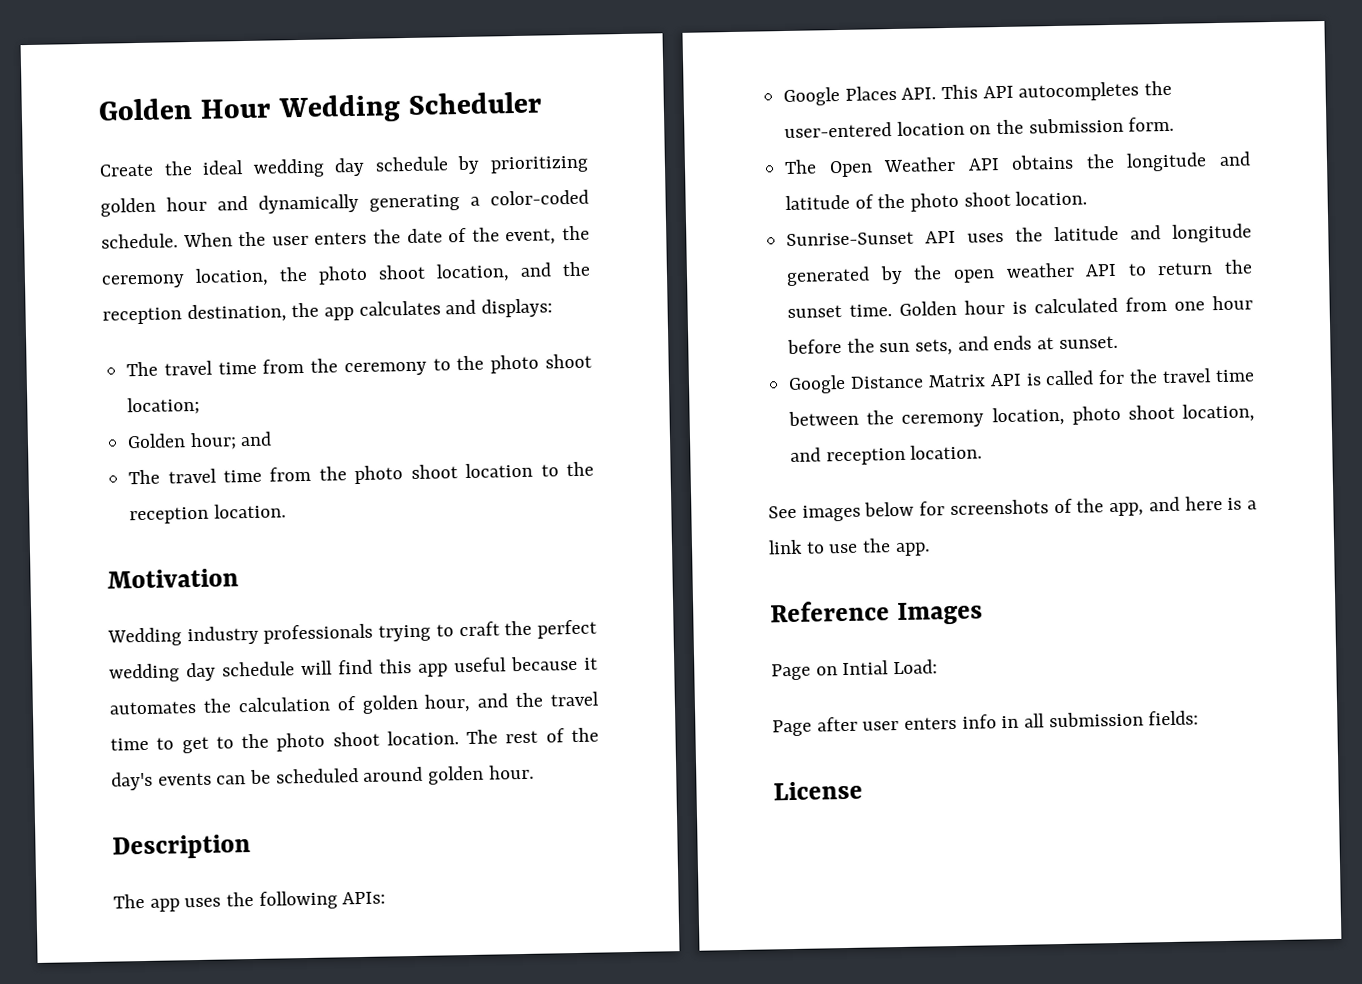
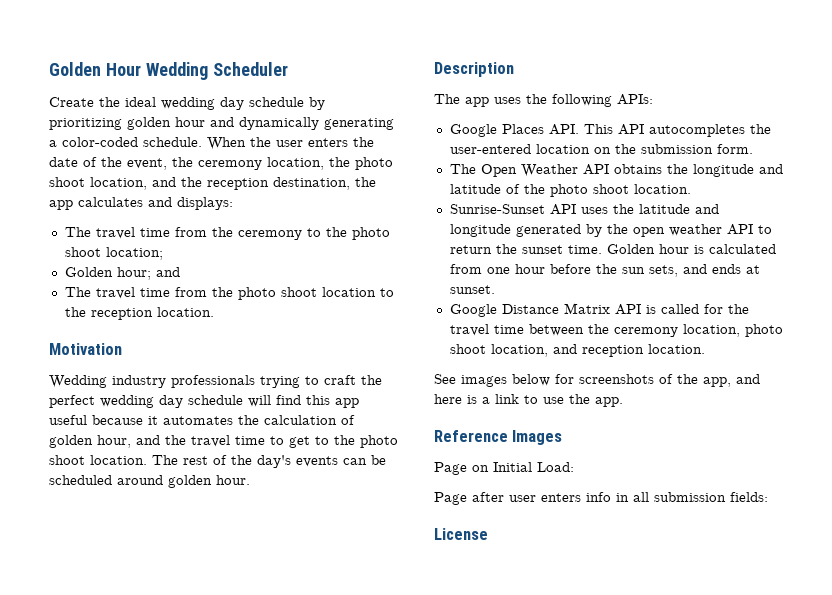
[842,660,890,676] Intial -> [493,462,532,472] Initial

